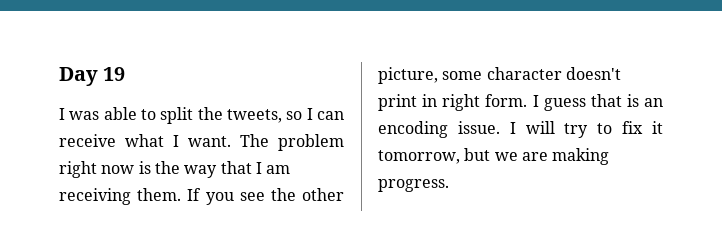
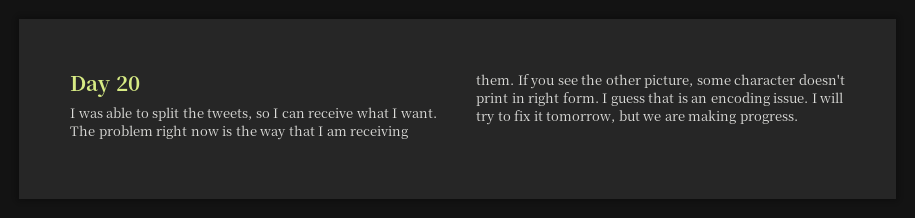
[103,67,126,81] 19 -> [115,76,140,91] 20

